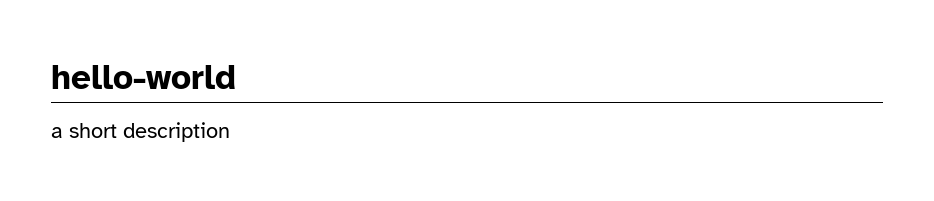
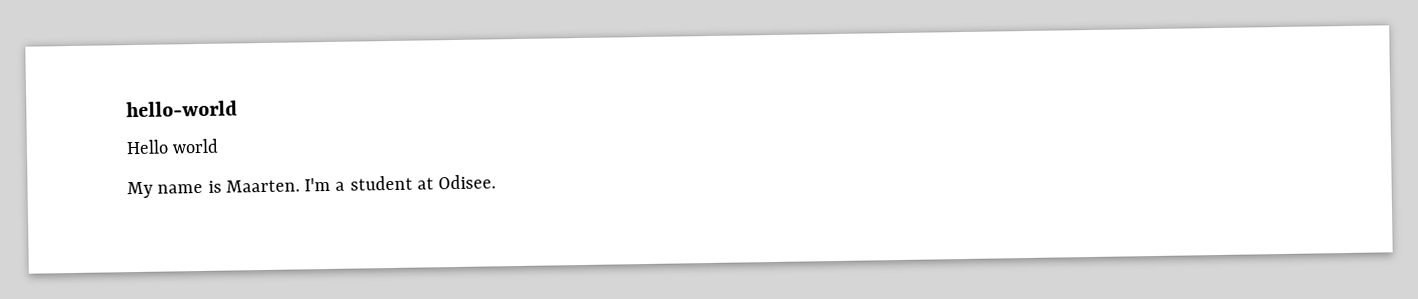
[51,122,230,142] a short description -> [126,138,219,155] [127,174,497,199] Hello world // My name is Maarten. I'm a student at Odisee.

